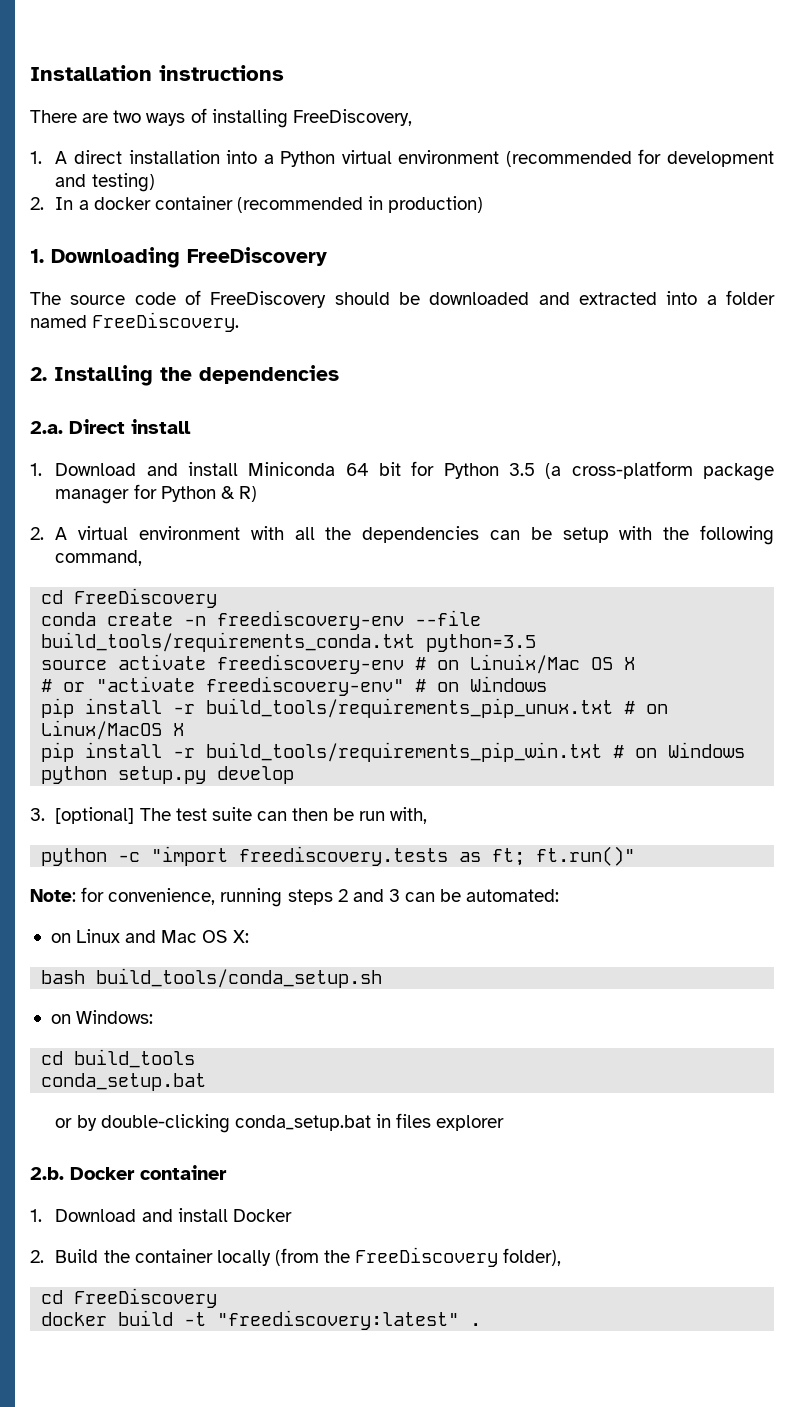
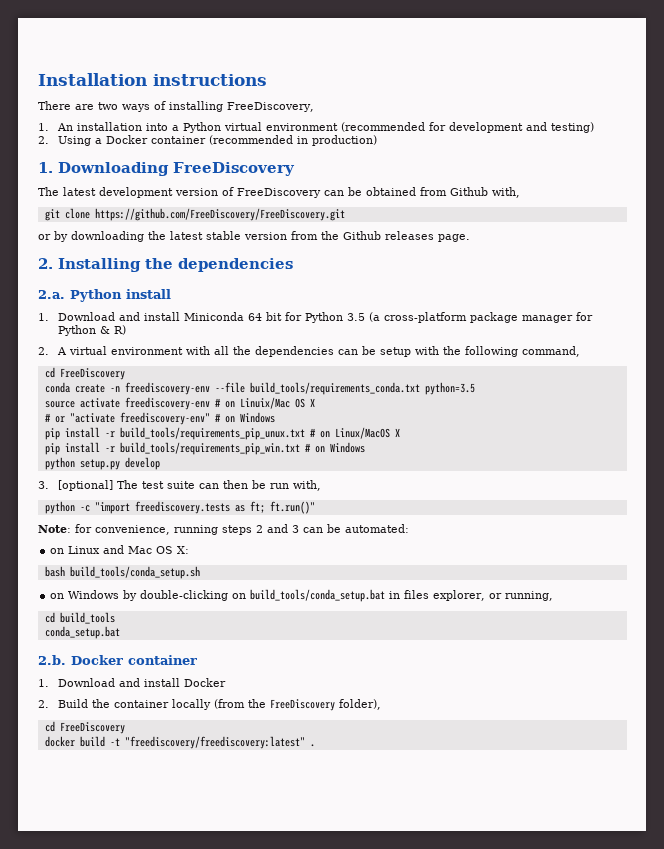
[55,150,123,164] A direct -> [56,123,73,131] An
[55,197,151,210] In a docker -> [57,135,148,146] Using a Docker
[70,290,775,308] [30,312,240,332] source code of FreeDiscovery should be downloaded and extracted into a folder named FreeDiscovery. -> [63,187,520,198] [44,208,345,221] [38,231,470,242] latest development version of FreeDiscovery can be obtained from Github with, // git clone https://github.com/FreeDiscovery/FreeDiscovery.git // or by downloading the latest stable version from the Github releases page.
[69,419,125,434] Direct -> [70,289,122,302] Python
[76,1010,154,1024] [41,1049,196,1068] [41,1073,207,1091] [55,1113,505,1133] Windows: // cd build_tools // conda_setup.bat // or by double-clicking conda_setup.bat in files explorer -> [68,589,554,602] [44,612,115,624] [44,626,120,639] Windows by double-clicking on build_tools/conda_setup.bat in files explorer, or running, // cd build_tools // conda_setup.bat
[217,1310,460,1330] "freediscovery:latest" -> [124,736,305,749] "freediscovery/freediscovery:latest"

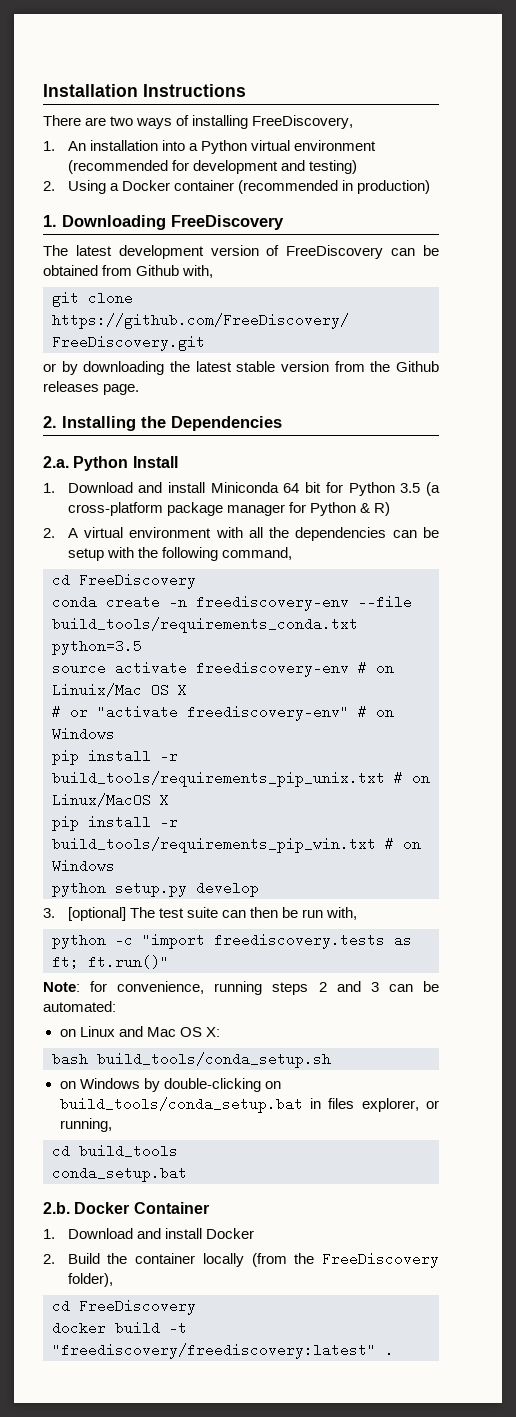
[153,74,267,86] instructions -> [143,84,246,97] Instructions
[178,258,293,272] dependencies -> [171,416,282,431] Dependencies
[126,289,171,299] install -> [132,456,178,468] Install
[119,427,305,440] build_tools/requirements_pip_unux.txt -> [52,771,385,787] build_tools/requirements_pip_unix.txt
[128,655,197,665] container -> [133,1202,209,1214] Container

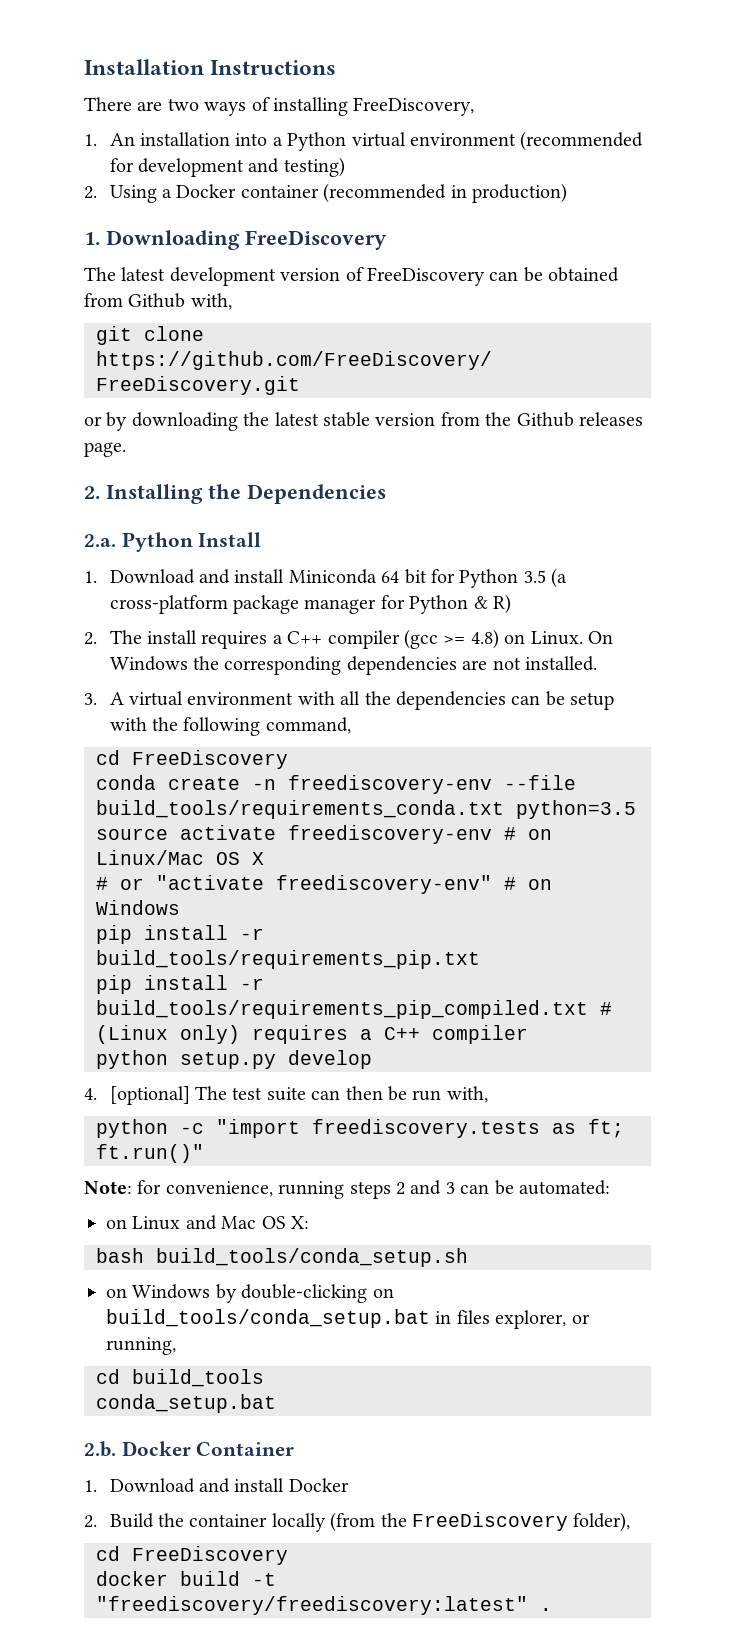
(55, 533) none -> [109,629,613,649] [109,656,597,675] [84,693,97,705] The install requires a C++ compiler (gcc >= 4.8) on Linux. On Windows the corresponding dependencies are not installed. // 3.
[52,683,142,697] Linuix/Mac -> [96,850,204,865] Linux/Mac
[52,771,430,787] [52,793,169,807] [52,815,178,831] [52,837,421,853] [52,859,115,873] build_tools/requirements_pip_unix.txt # on Linux/MacOS X // pip install -r build_tools/requirements_pip_win.txt # on Windows -> [96,950,480,969] [96,975,264,994] [96,1000,612,1019] [96,1025,528,1044] build_tools/requirements_pip.txt // pip install -r build_tools/requirements_pip_compiled.txt # (Linux only) requires a C++ compiler
[43,908,55,918] 3. -> [84,1088,97,1100] 4.

